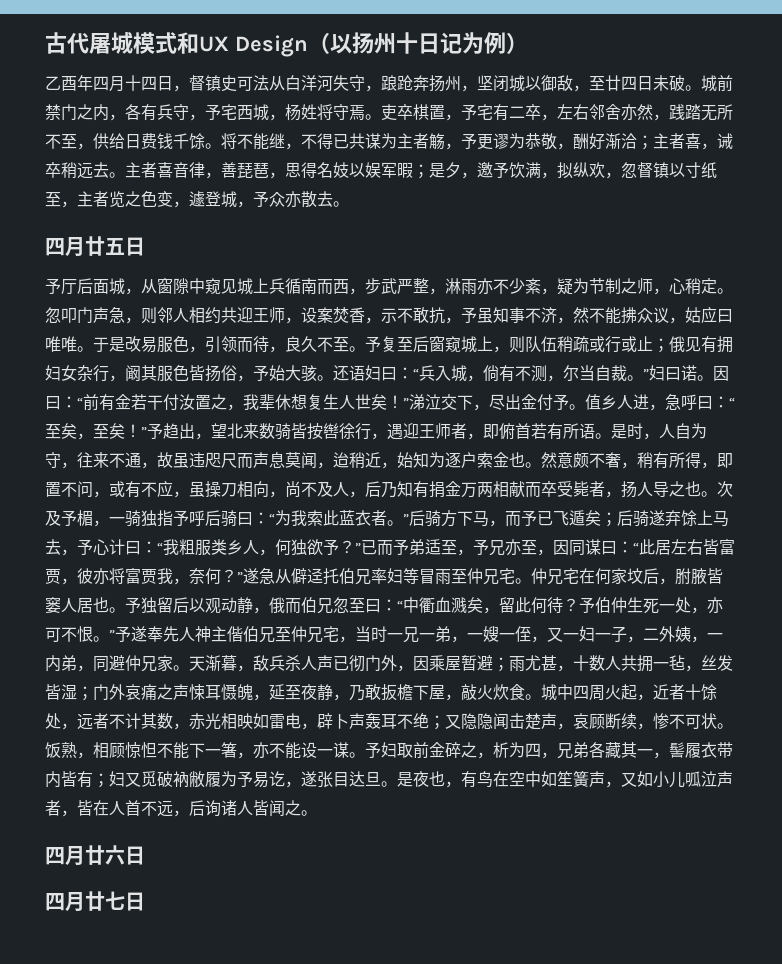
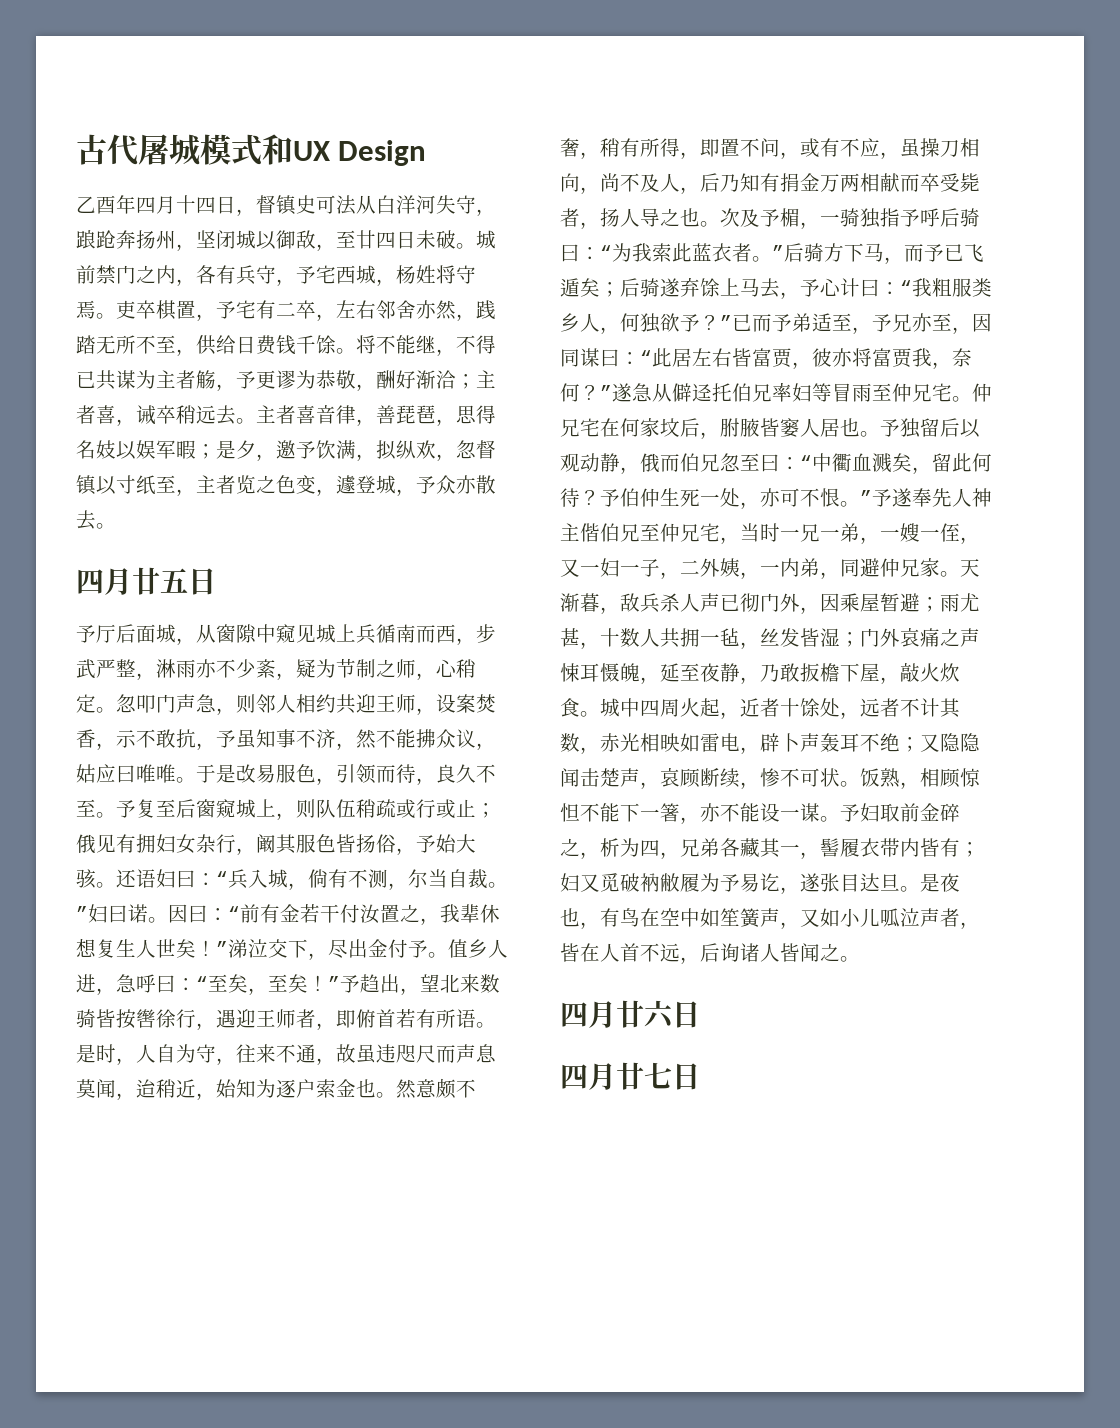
[308,32,528,54] （以扬州十日记为例） -> (427, 153) none

